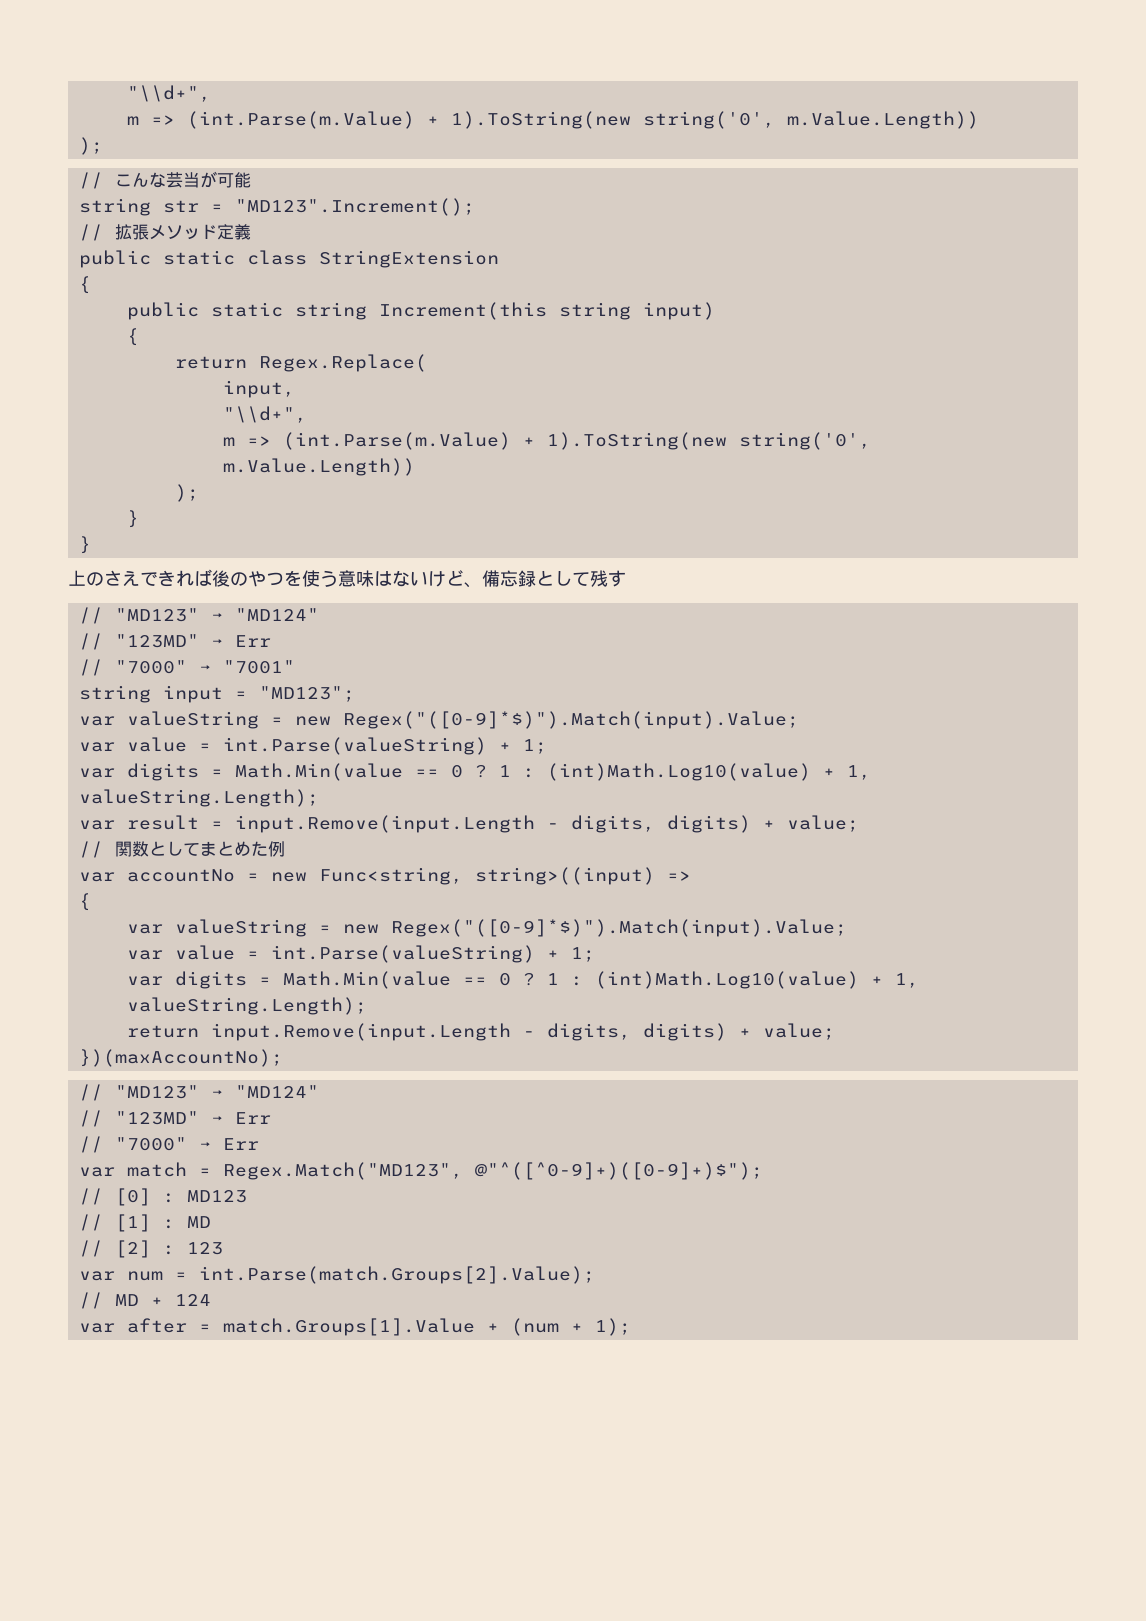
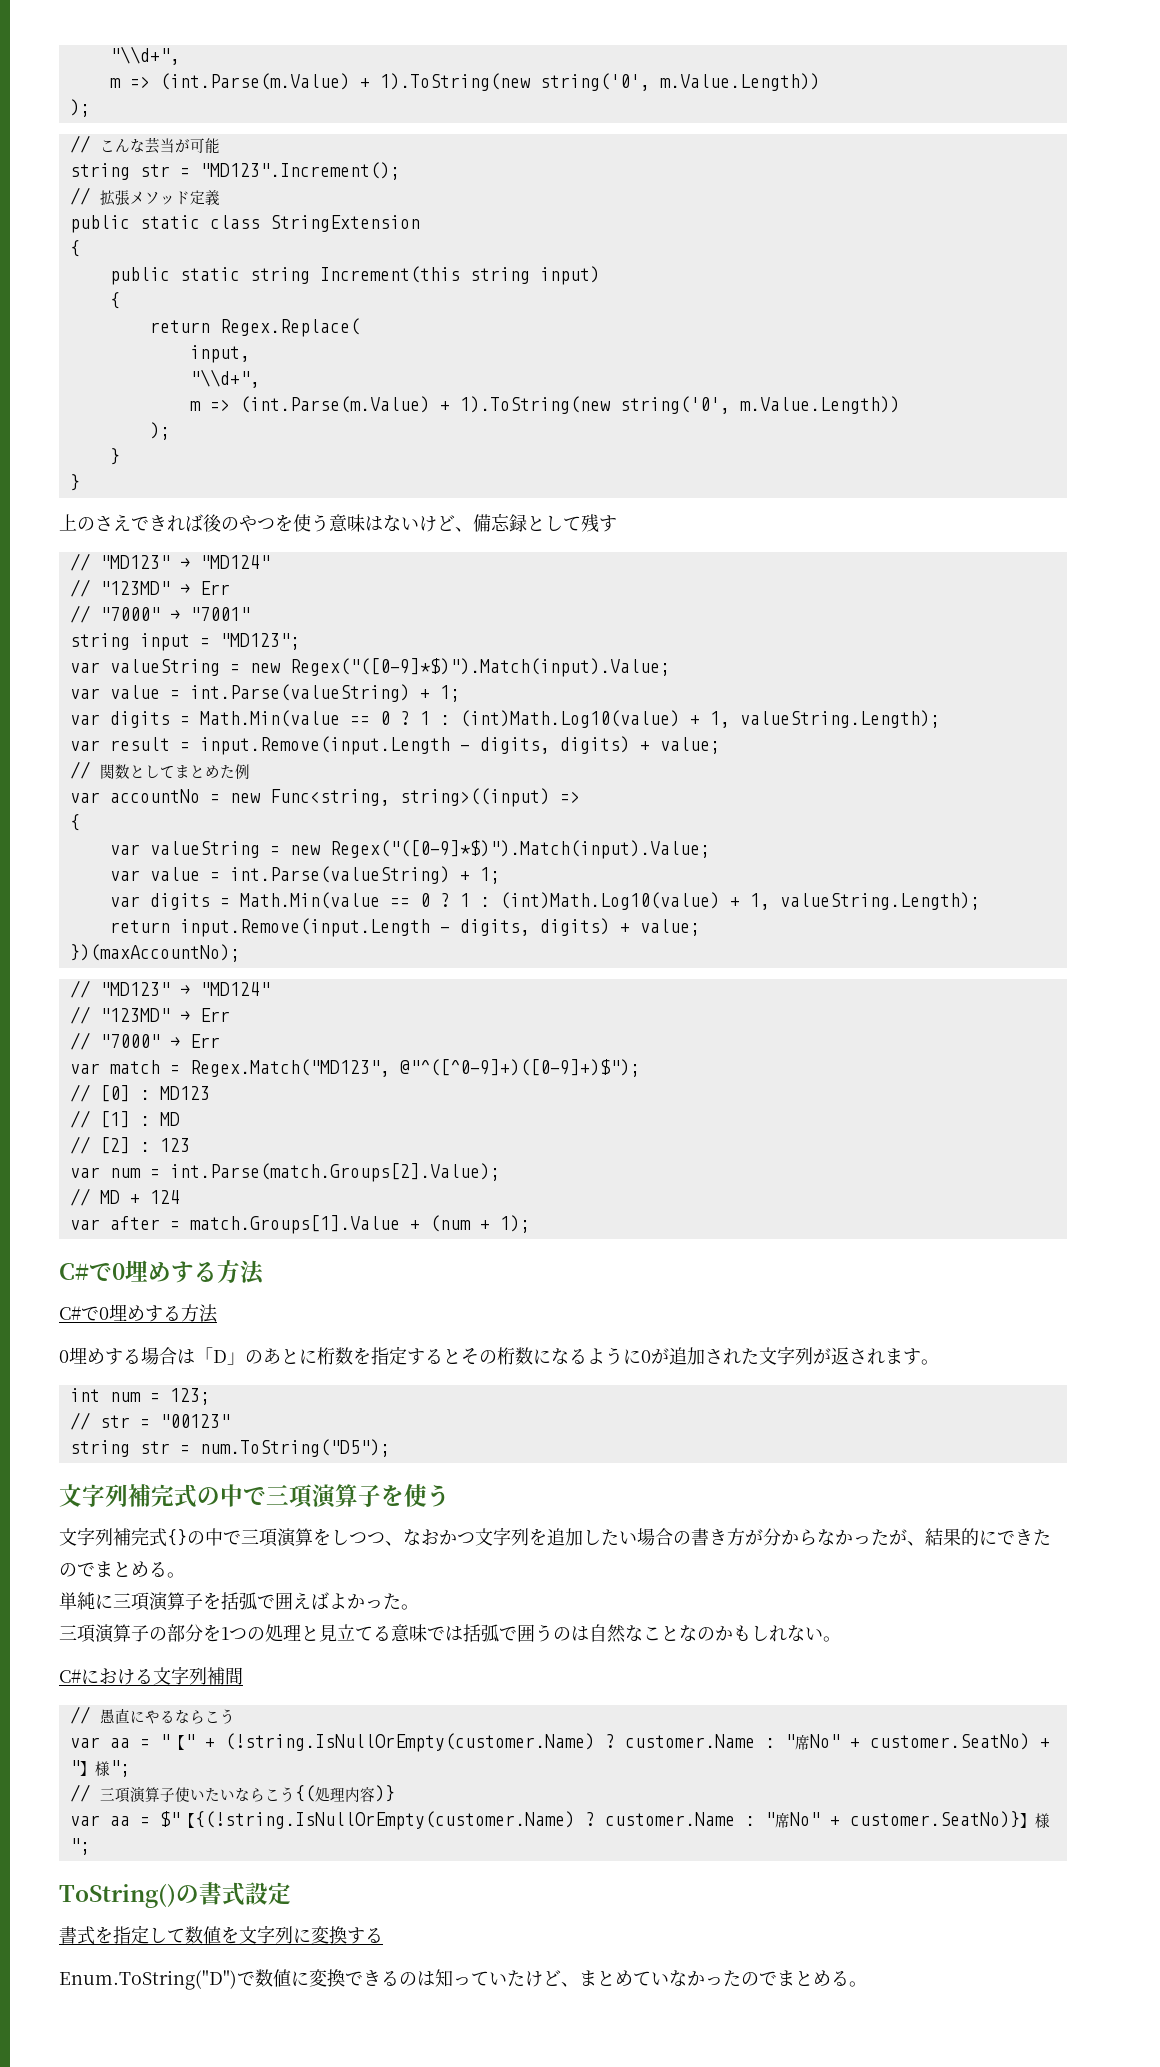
(631, 1327) none -> [59,1260,265,1285] [59,1304,218,1323] [59,1346,939,1365] [69,1388,210,1405] [69,1412,230,1430] [69,1439,390,1457] [59,1484,450,1509] [59,1527,1051,1547] [59,1561,185,1578] [59,1592,419,1611] [59,1624,841,1643] [59,1666,243,1685] [69,1706,235,1724] [69,1733,1050,1752] [69,1760,130,1777] [69,1784,395,1803] [69,1811,1050,1830] [69,1838,90,1855] [59,1882,291,1908] [59,1925,383,1945] [59,1969,867,1990] // C#で0埋めする方法 // C#で0埋めする方法 // 0埋めする場合は「D」のあとに桁数を指定するとその桁数になるように0が追加された文字列が返されます。 // int num = 123; // // str = "00123" // string str = num.ToString("D5"); // 文字列補完式の中で三項演算子を使う // 文字列補完式{}の中で三項演算をしつつ、なおかつ文字列を追加したい場合の書き方が分からなかったが、結果的にできたのでまとめる。 // 単純に三項演算子を括弧で囲えばよかった。 // 三項演算子の部分を1つの処理と見立てる意味では括弧で囲うのは自然なことなのかもしれない。 // C#における文字列補間 // // 愚直にやるならこう // var aa = "【" + (!string.IsNullOrEmpty(customer.Name) ? customer.Name : "席No" + customer.SeatNo) + "】様"; // // 三項演算子使いたいならこう{(処理内容)} // var aa = $"【{(!string.IsNullOrEmpty(customer.Name) ? customer.Name : "席No" + customer.SeatNo)}】様"; // ToString()の書式設定 // 書式を指定して数値を文字列に変換する // Enum.ToString("D")で数値に変換できるのは知っていたけど、まとめていなかったのでまとめる。

